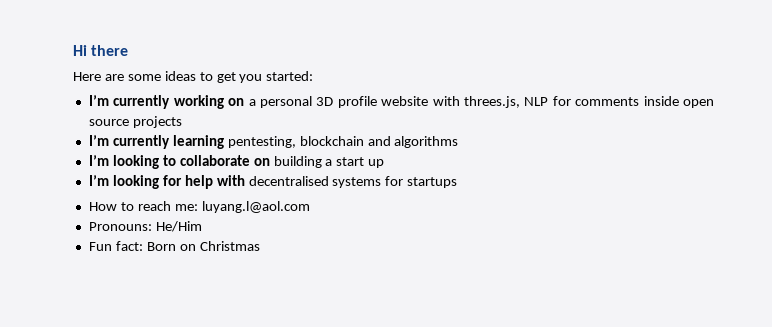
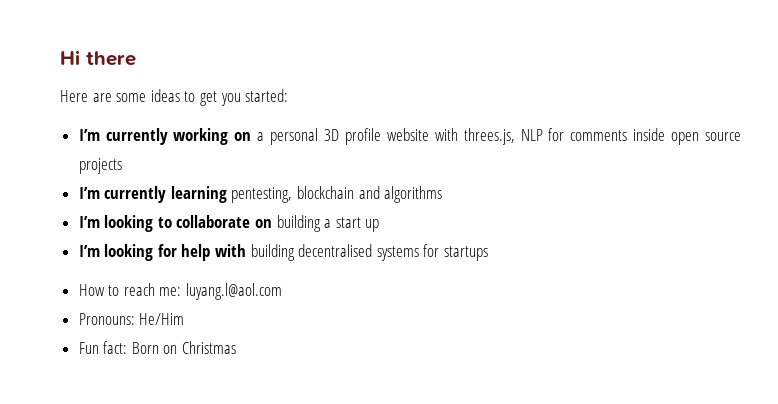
(245, 180) none -> [250,244,295,261] building

